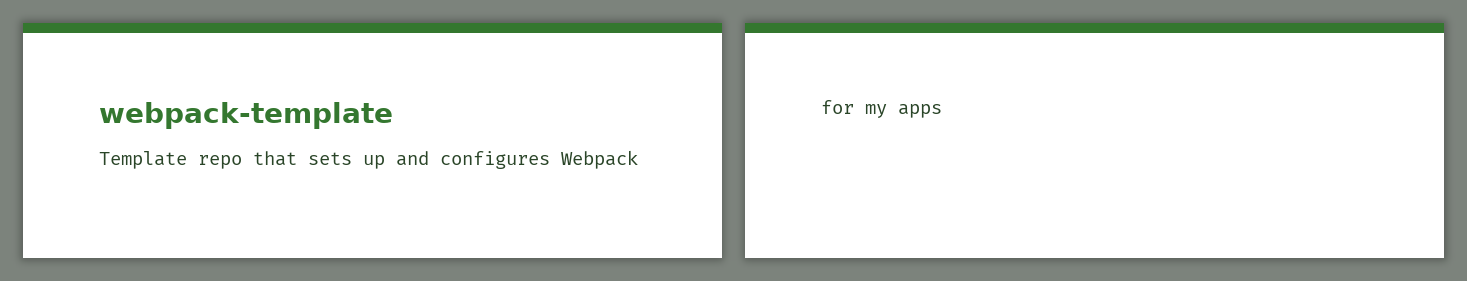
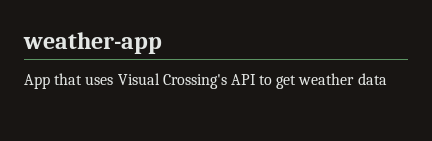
[99,102,393,129] [99,150,638,169] [821,100,942,118] webpack-template // Template repo that sets up and configures Webpack for my apps -> [23,32,162,54] [24,73,387,89] weather-app // App that uses Visual Crossing's API to get weather data

